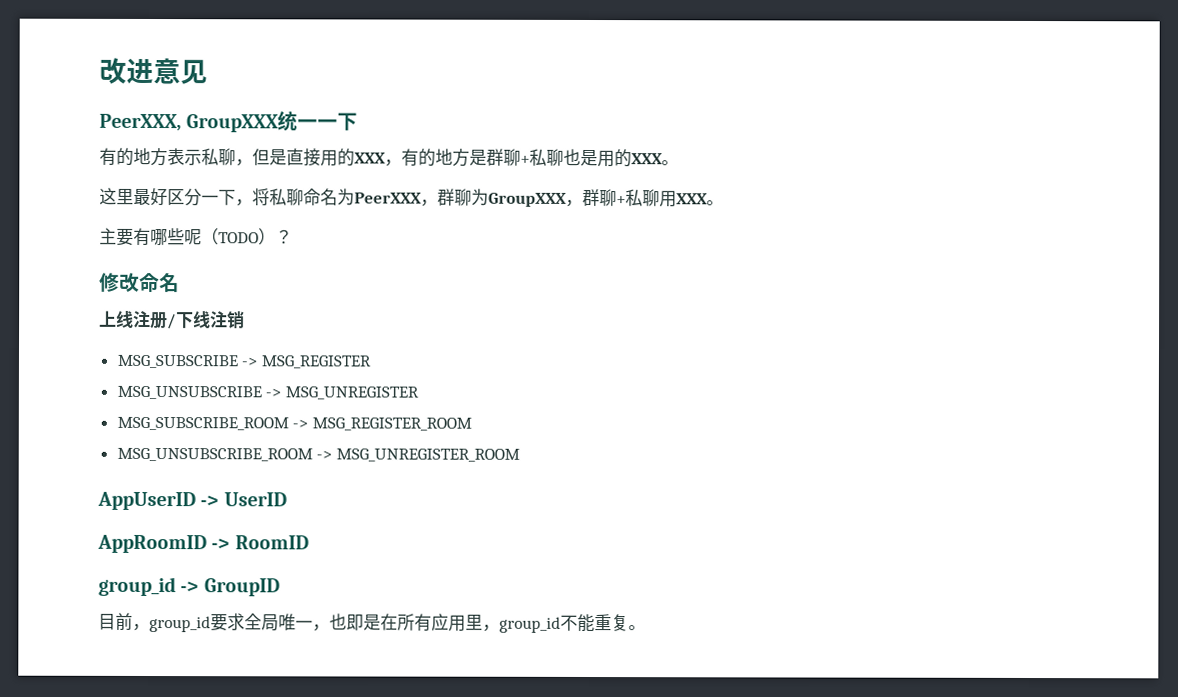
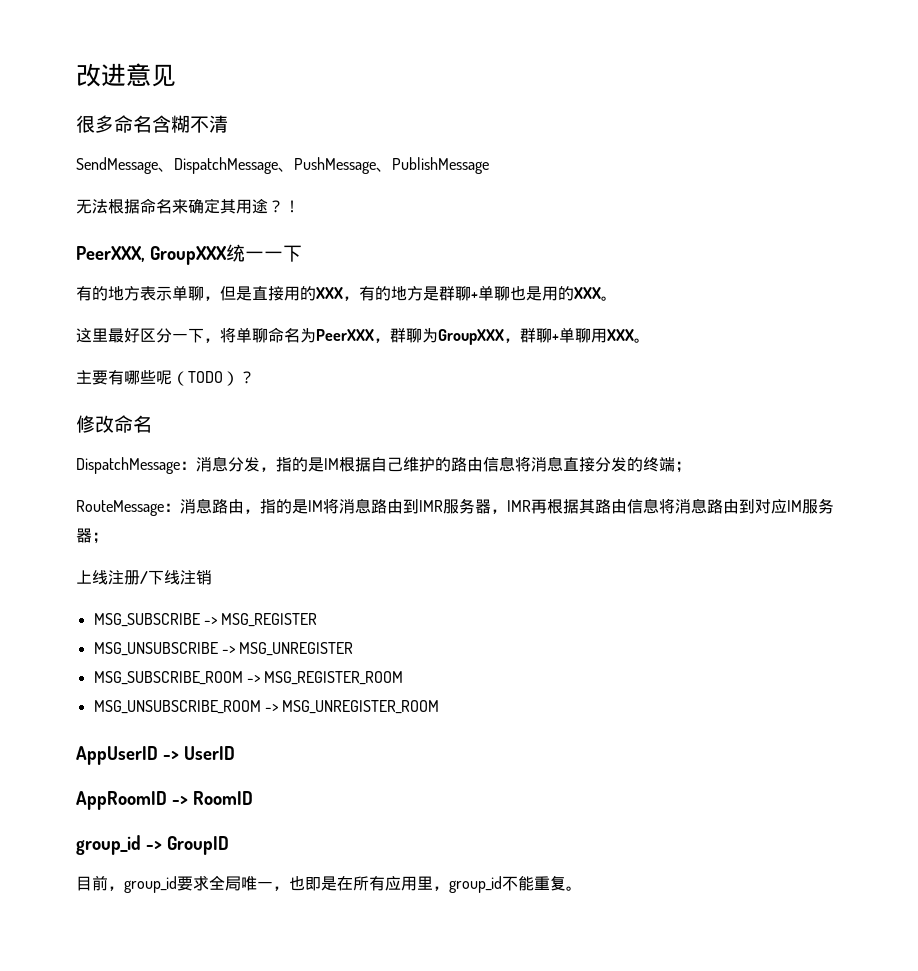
(208, 72) none -> [76,115,228,133] [76,157,489,174] [76,198,300,214] // 很多命名含糊不清 // SendMessage、DispatchMessage、PushMessage、PublishMessage // 无法根据命名来确定其用途？！
[201,148,219,166] 私 -> [172,285,188,301] 单
[529,148,547,166] 私 -> [478,285,494,301] 单
[269,188,287,206] 私 -> [236,327,252,343] 单
[625,189,643,207] 私 -> [558,327,575,343] 单
(180, 283) none -> [76,456,691,474] [76,498,834,516] [76,528,108,544] // DispatchMessage：消息分发，指的是IM根据自己维护的路由信息将消息直接分发的终端； // RouteMessage：消息路由，指的是IM将消息路由到IMR服务器，IMR再根据其路由信息将消息路由到对应IM服务器；

